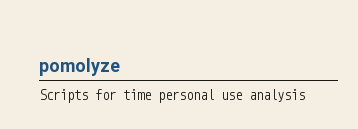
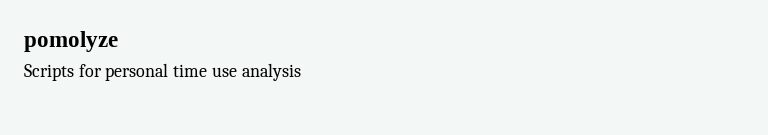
[123,89,214,103] time personal -> [105,63,208,81] personal time

